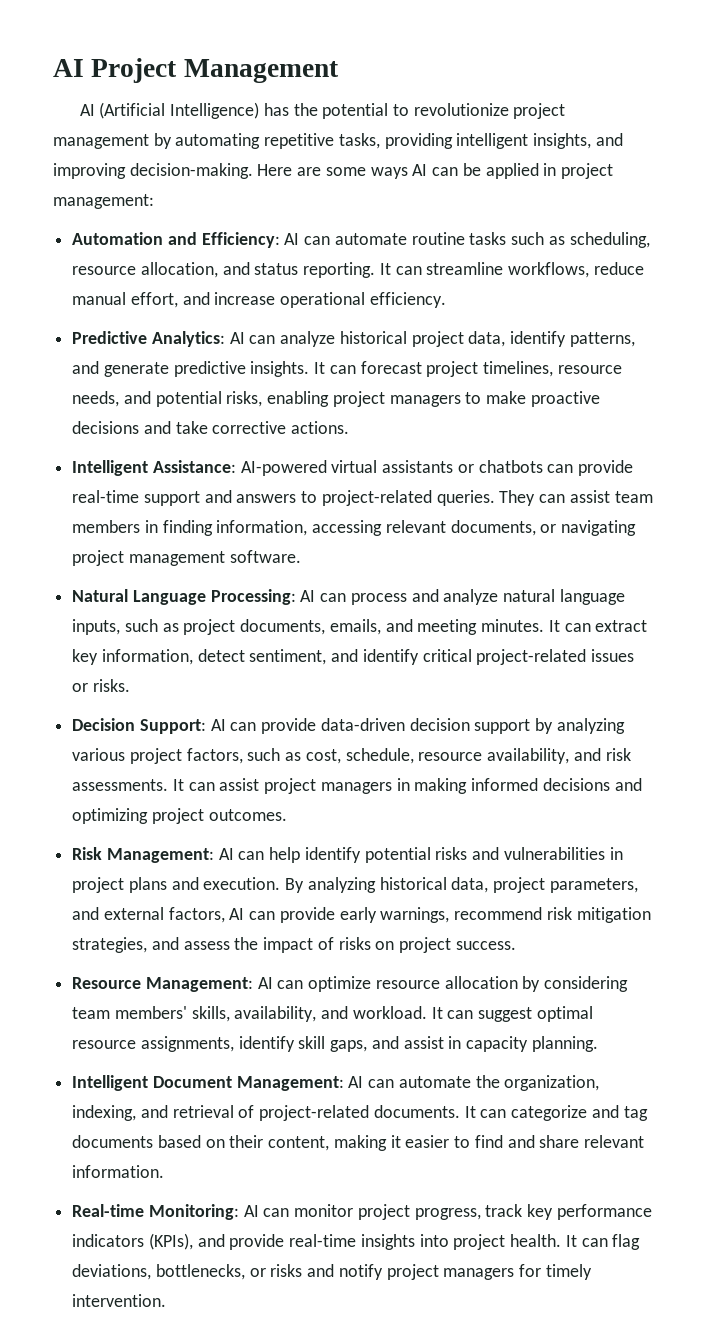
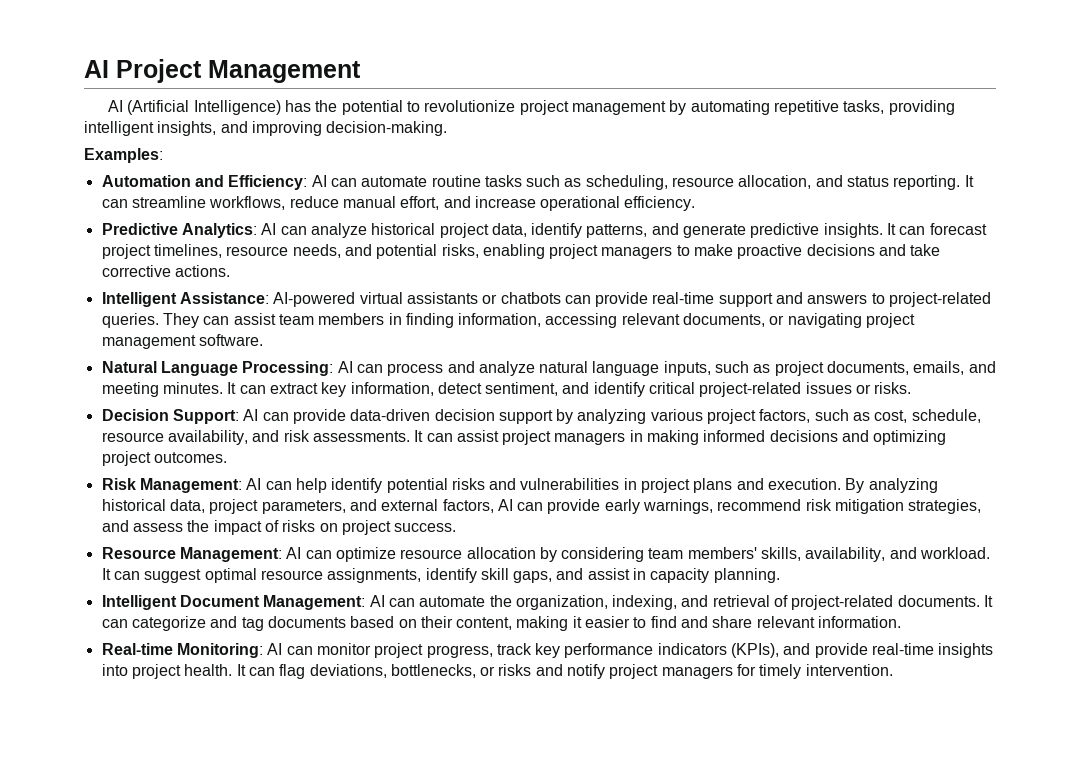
[257,163,613,179] [53,194,154,209] Here are some ways AI can be applied in project management: -> [84,148,163,163] // Examples:

